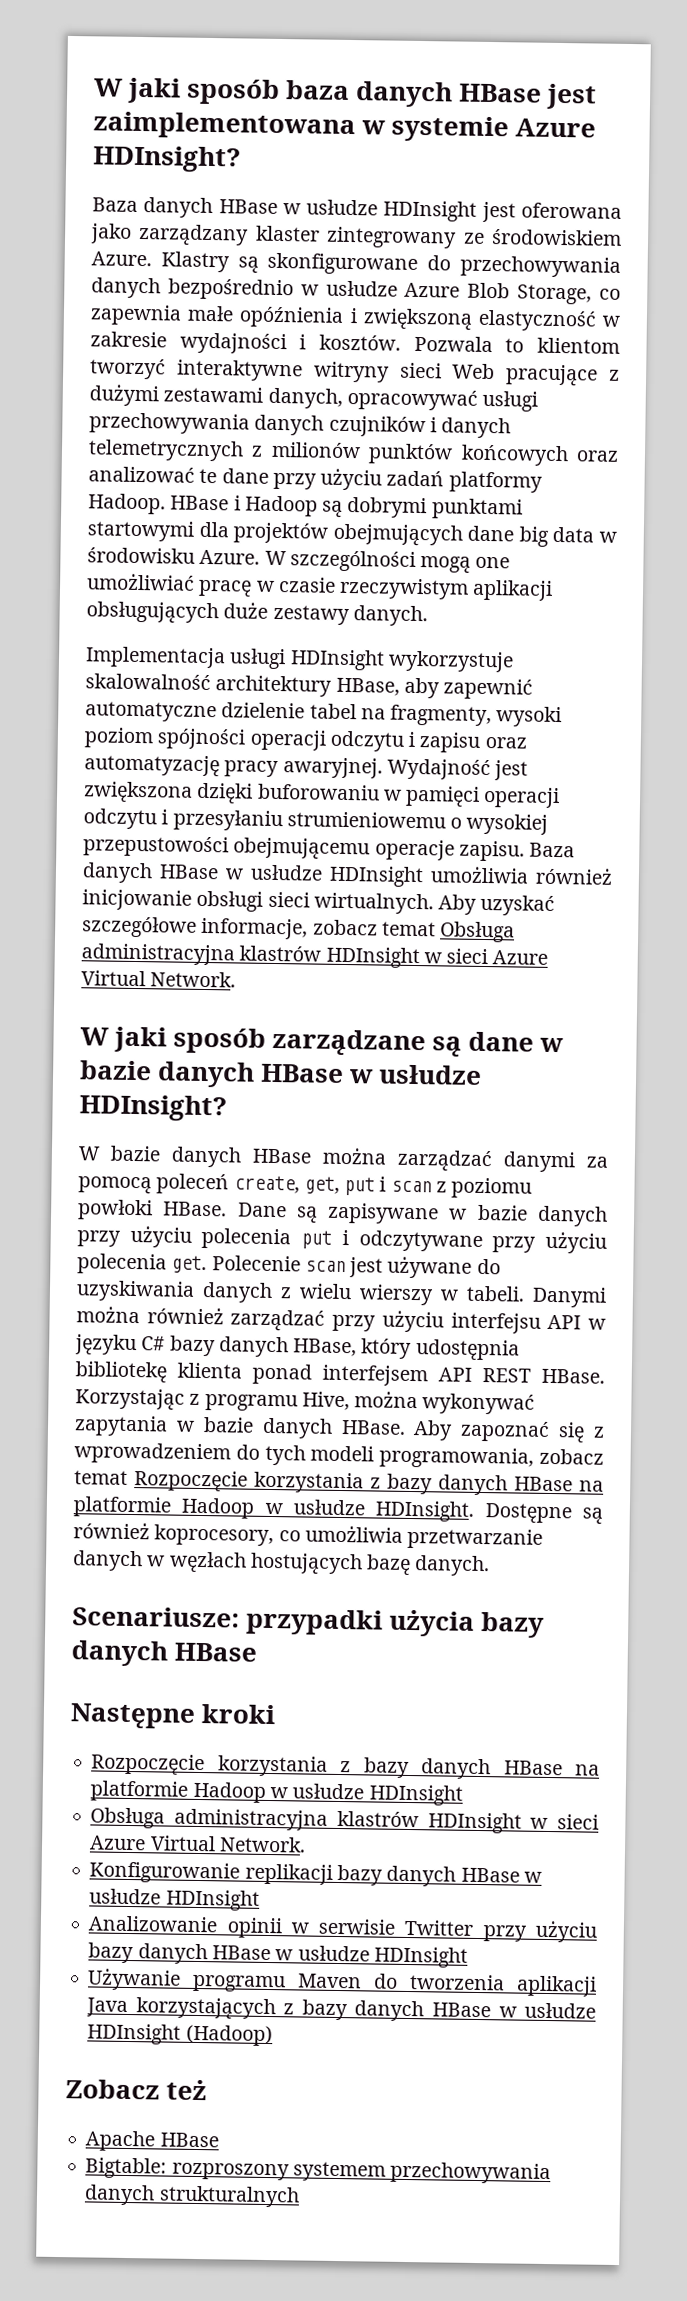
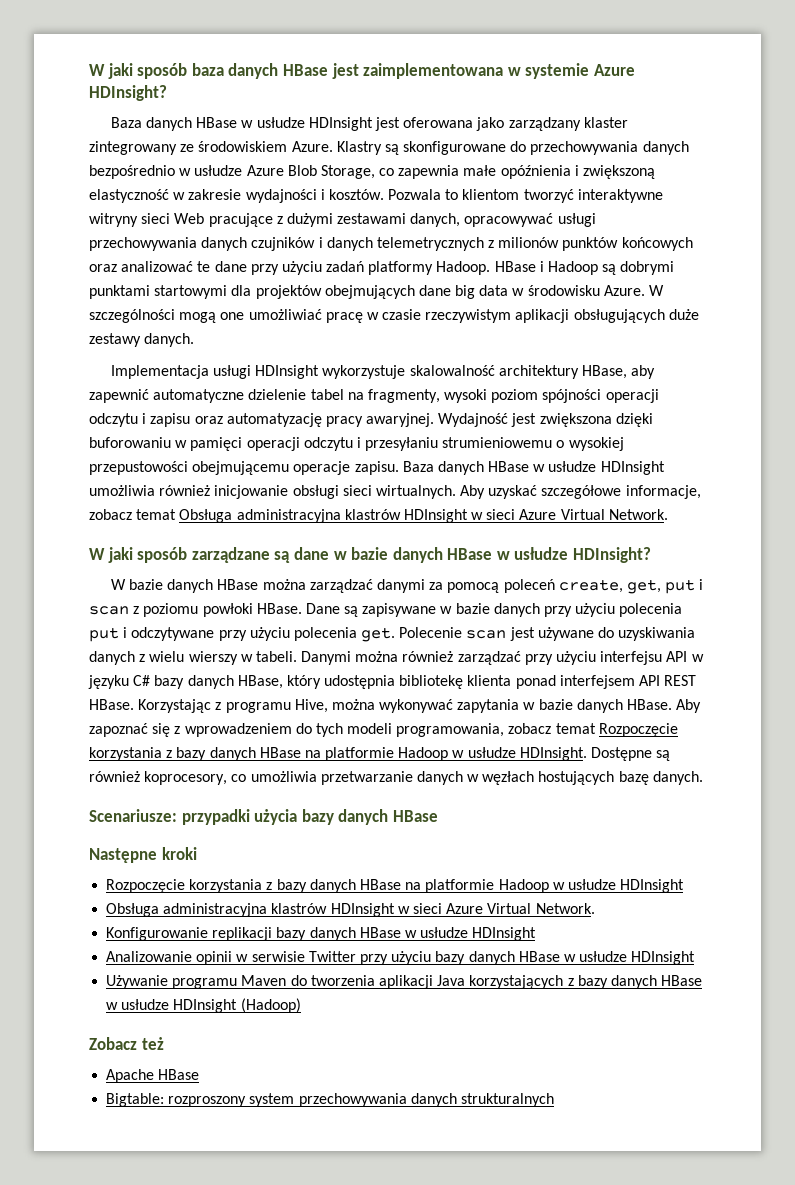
[292,2161,386,2182] systemem -> [249,1093,295,1107] system

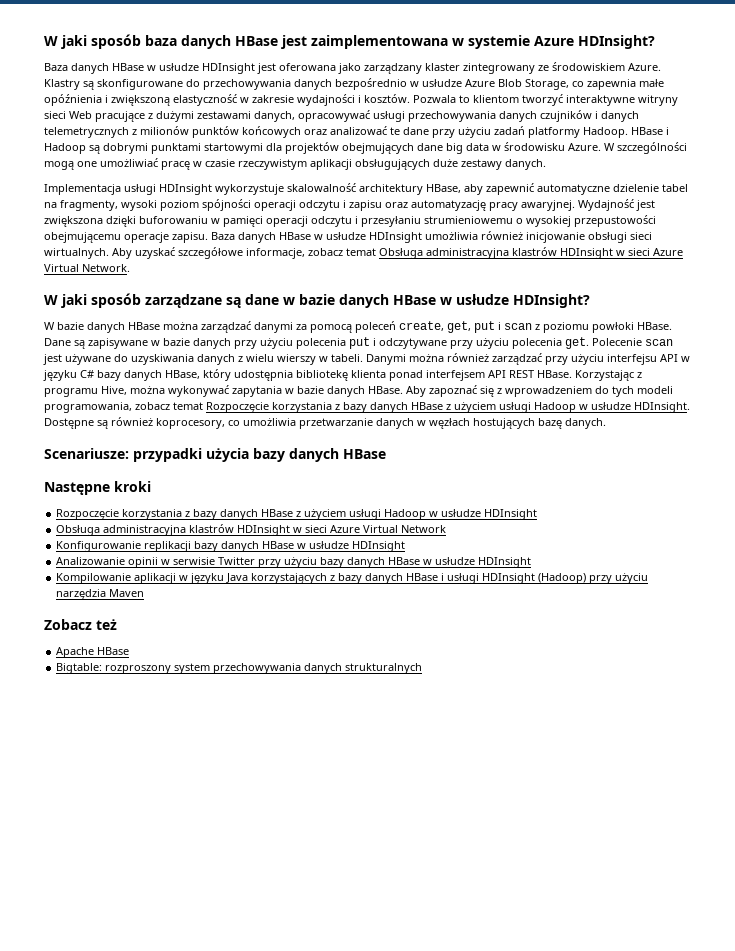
[304,747,395,761] na platformie -> [446,402,531,413] z użyciem usługi
[405,879,495,893] na platformie -> [296,509,382,520] z użyciem usługi
[535,903,595,914] Network. -> [401,525,447,533] Network
[106,975,433,989] Używanie programu Maven do tworzenia aplikacji -> [56,573,225,584] Kompilowanie aplikacji w języku
[106,999,170,1010] w usłudze -> [441,573,480,584] i usługi
(301, 1005) none -> [589,573,649,584] [56,589,145,600] przy użyciu narzędzia Maven

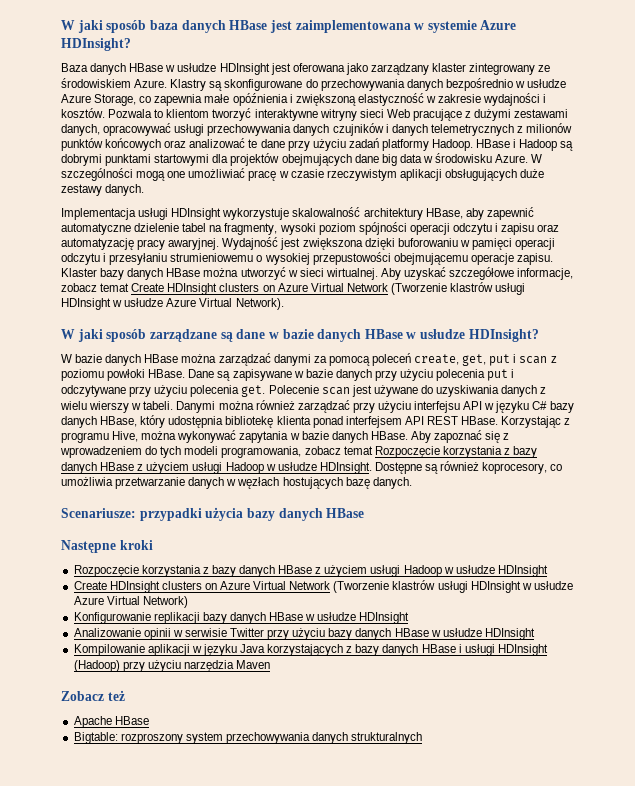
[498,79,522,87] Blob -> (91, 98) none
[211,231,652,243] [44,248,109,259] Baza danych HBase w usłudze HDInsight umożliwia również inicjowanie obsługi sieci wirtualnych. -> [61,267,378,280] Klaster bazy danych HBase można utworzyć w sieci wirtualnej.
[379,247,683,259] [44,264,130,272] Obsługa administracyjna klastrów HDInsight w sieci Azure Virtual Network. -> [131,282,526,295] [61,298,284,310] Create HDInsight clusters on Azure Virtual Network (Tworzenie klastrów usługi HDInsight w usłudze Azure Virtual Network).
[56,524,447,536] Obsługa administracyjna klastrów HDInsight w sieci Azure Virtual Network -> [73,580,573,593] [73,596,188,608] Create HDInsight clusters on Azure Virtual Network (Tworzenie klastrów usługi HDInsight w usłudze Azure Virtual Network)

